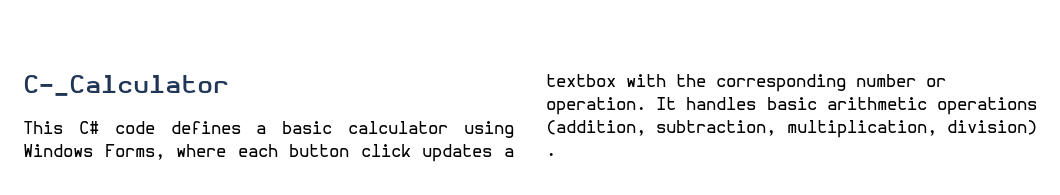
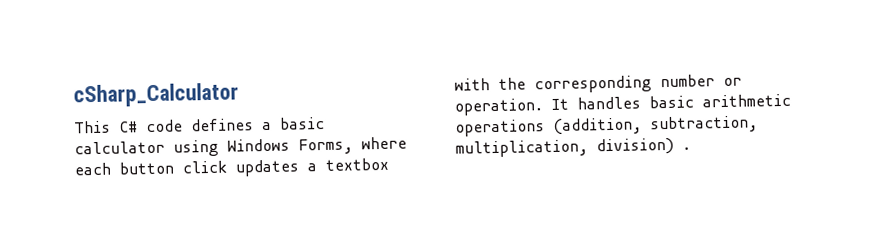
[23,75,229,96] C-_Calculator -> [73,82,239,108] cSharp_Calculator

